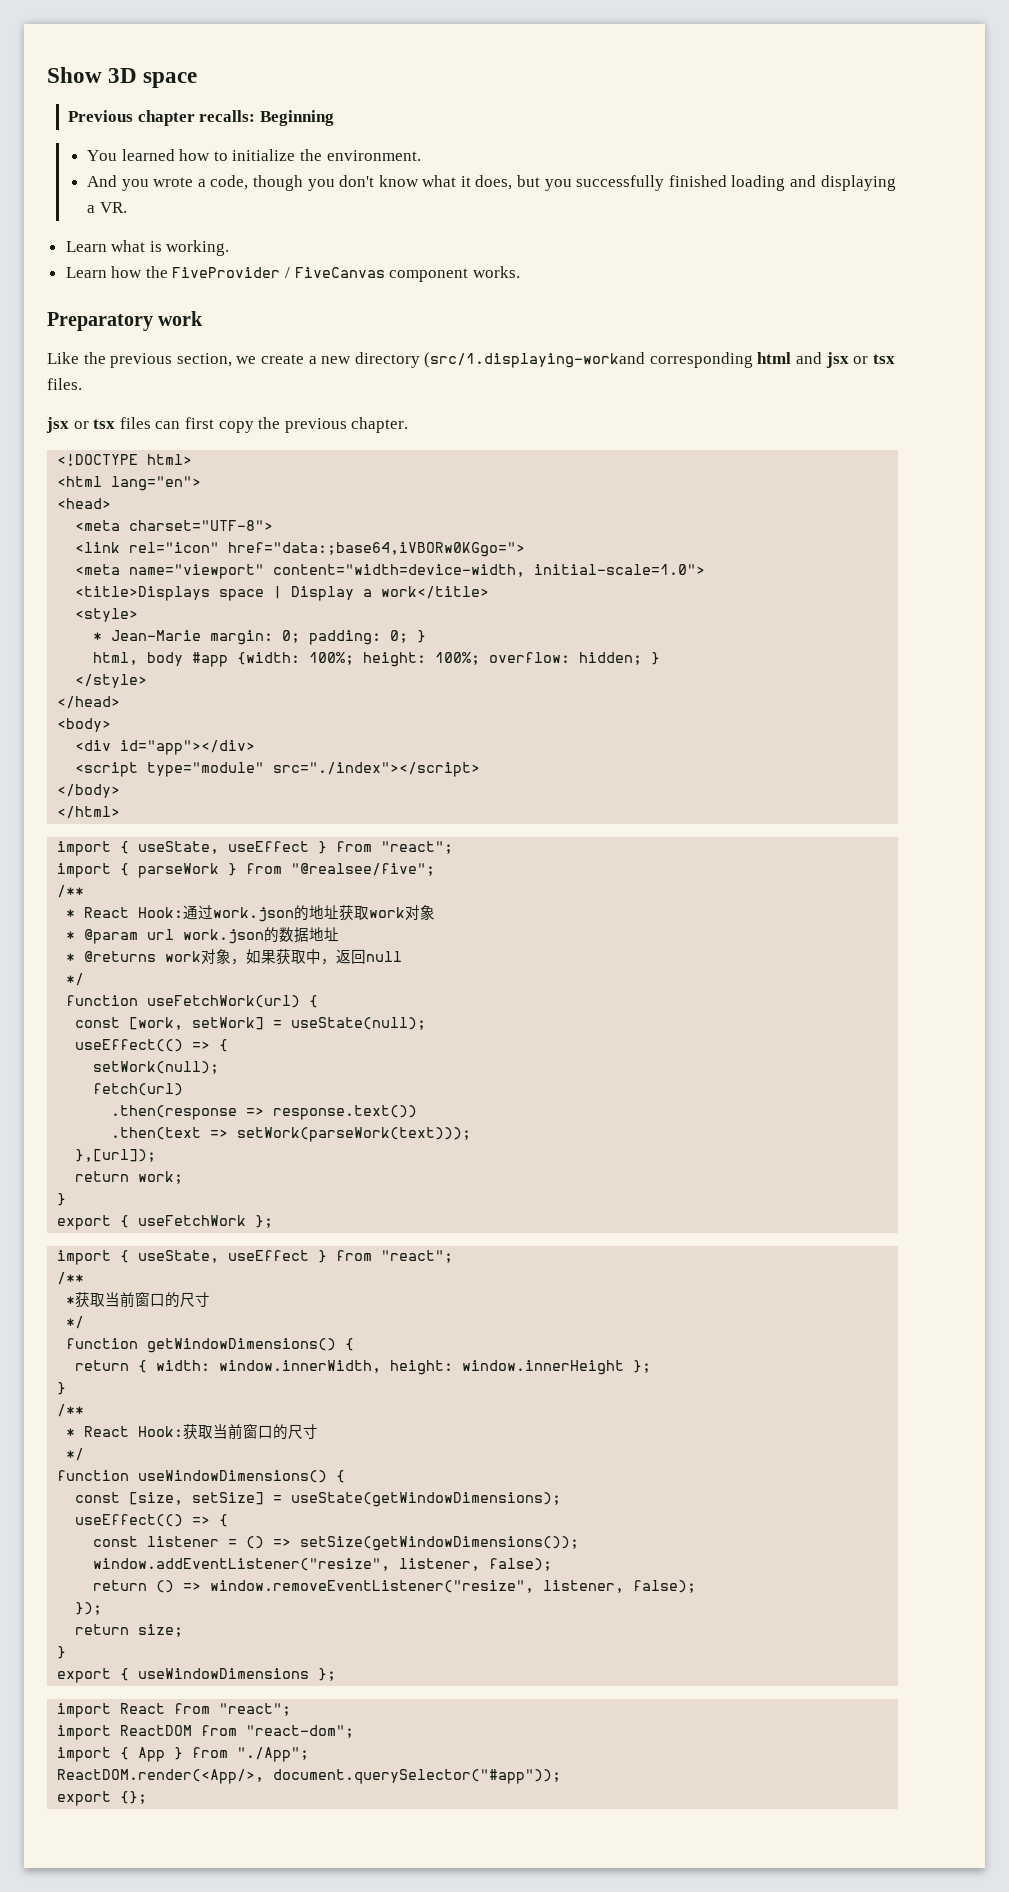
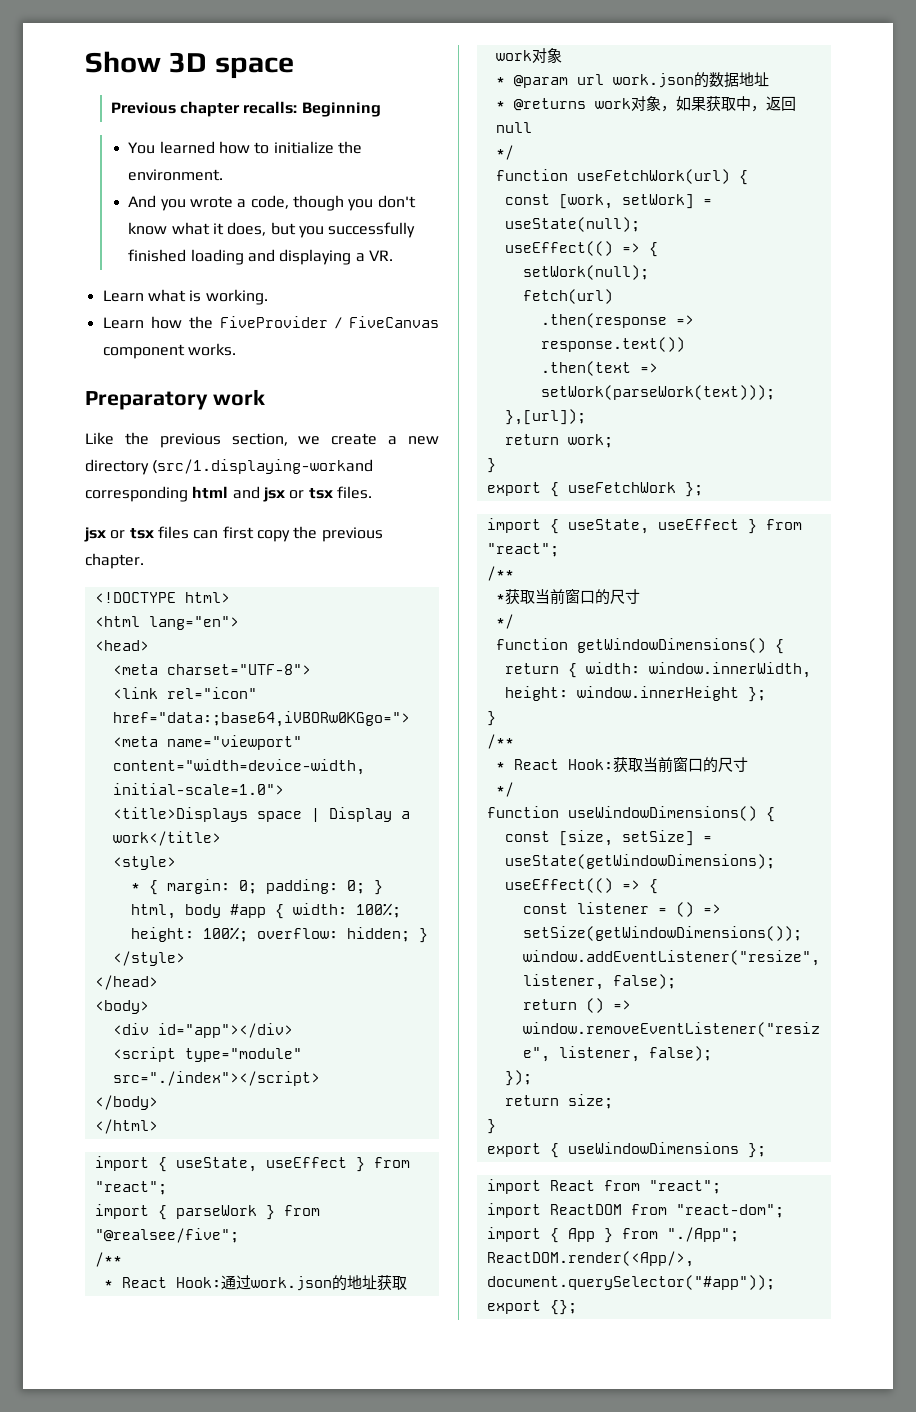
[111,630,202,641] Jean-Marie -> [148,880,158,895] {
[237,652,301,665] {width: -> [274,903,347,919] { width:

